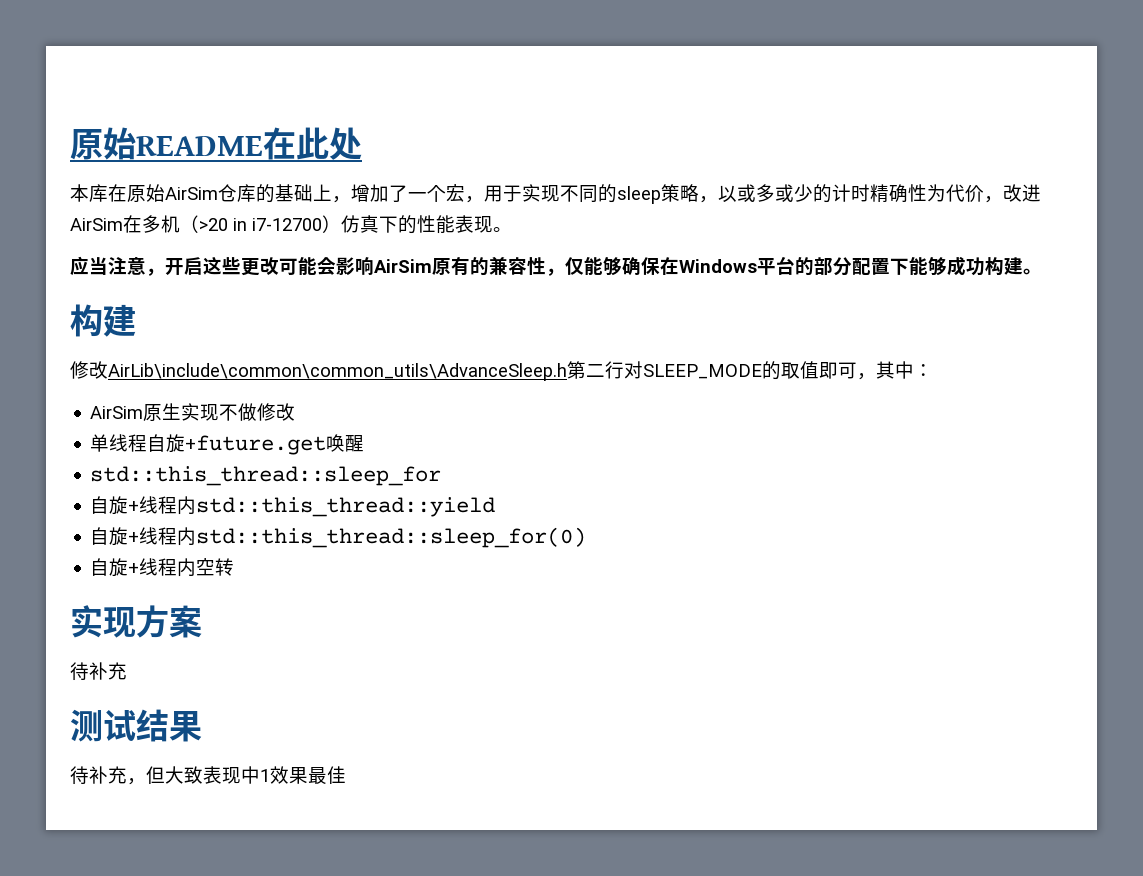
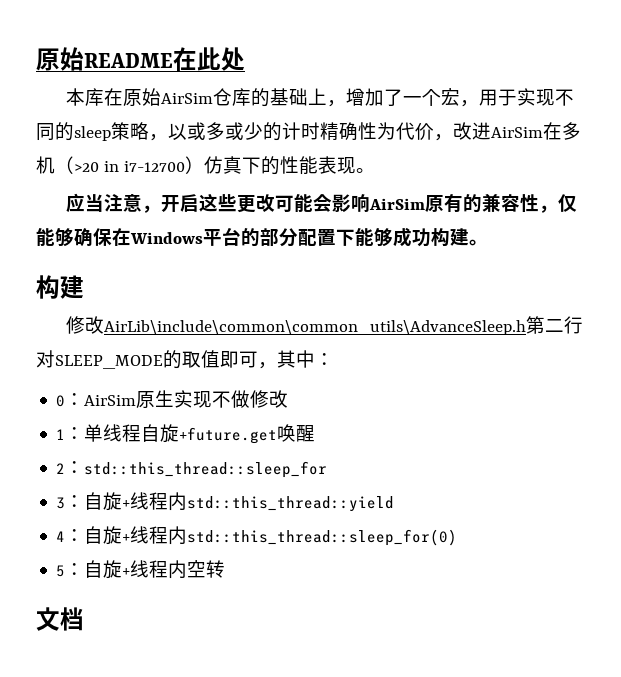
(933, 370) none -> [56,393,85,407] 0：
(296, 412) none -> [56,427,85,440] 1：
(365, 443) none -> [56,461,85,474] 2：
(442, 476) none -> [56,495,85,509] 3：
(496, 507) none -> [56,529,85,542] 4：
(587, 537) none -> [56,563,85,577] 5：
[70,605,202,638] [70,662,127,681] [70,709,202,742] [70,766,346,785] 实现方案 // 待补充 // 测试结果 // 待补充，但大致表现中1效果最佳 -> [36,607,84,631] 文档

